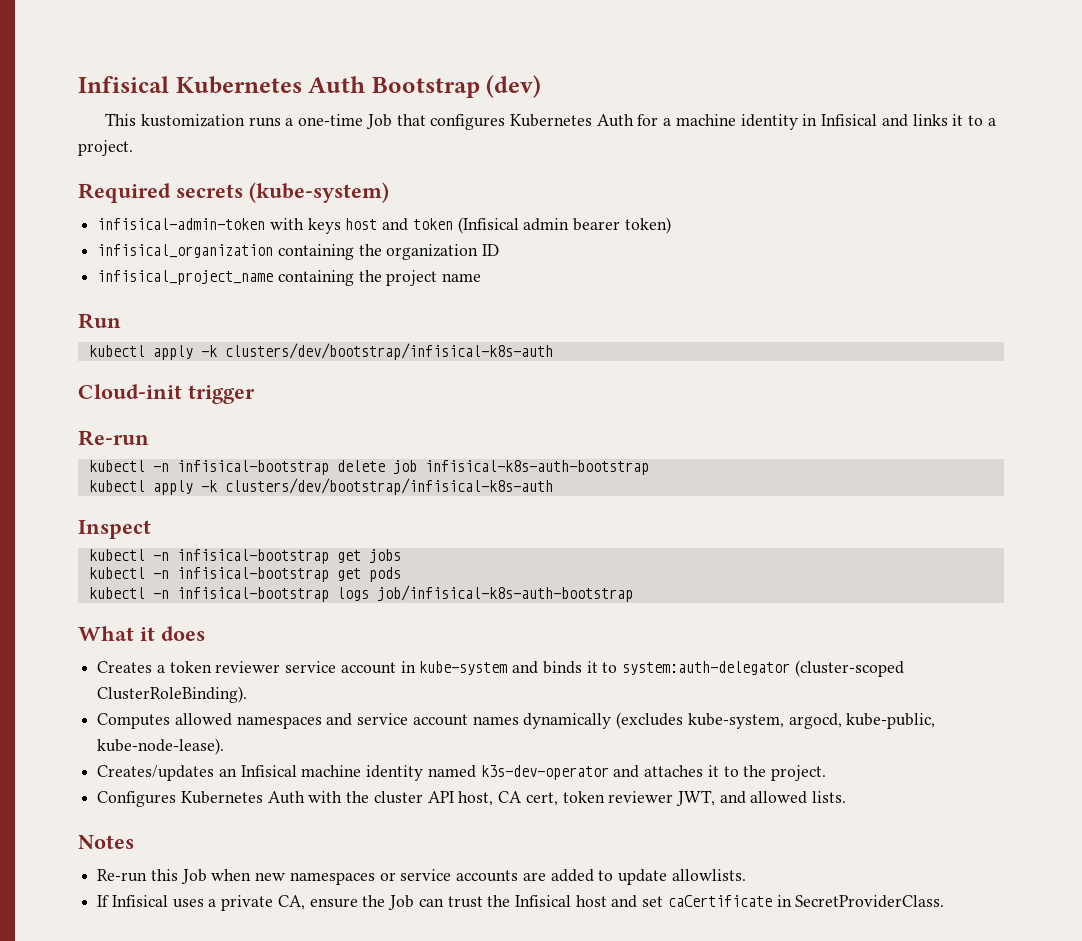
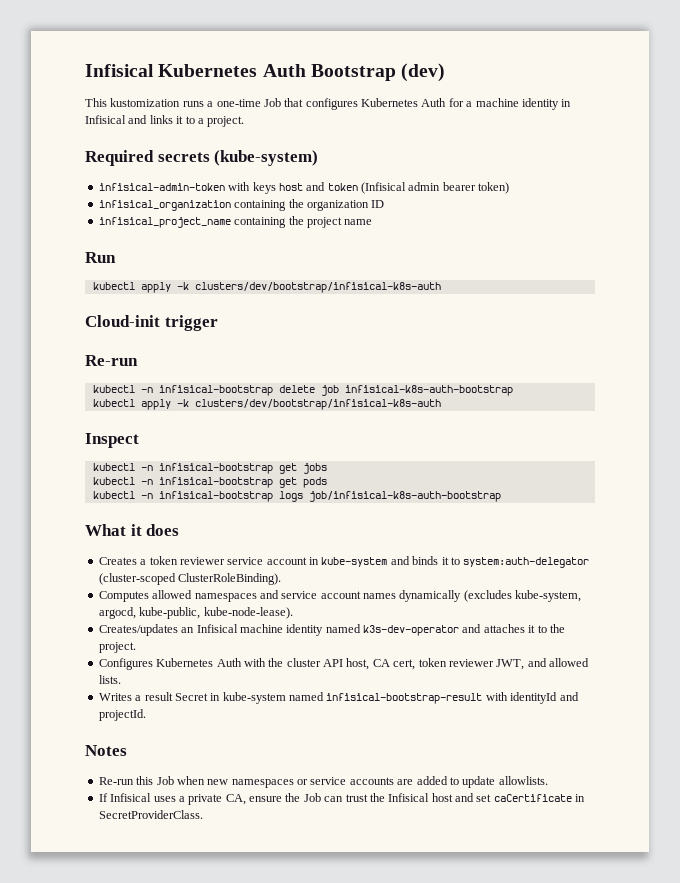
(847, 797) none -> [98,692,579,704] [98,709,146,721] // Writes a result Secret in kube-system named infisical-bootstrap-result with identityId and projectId.

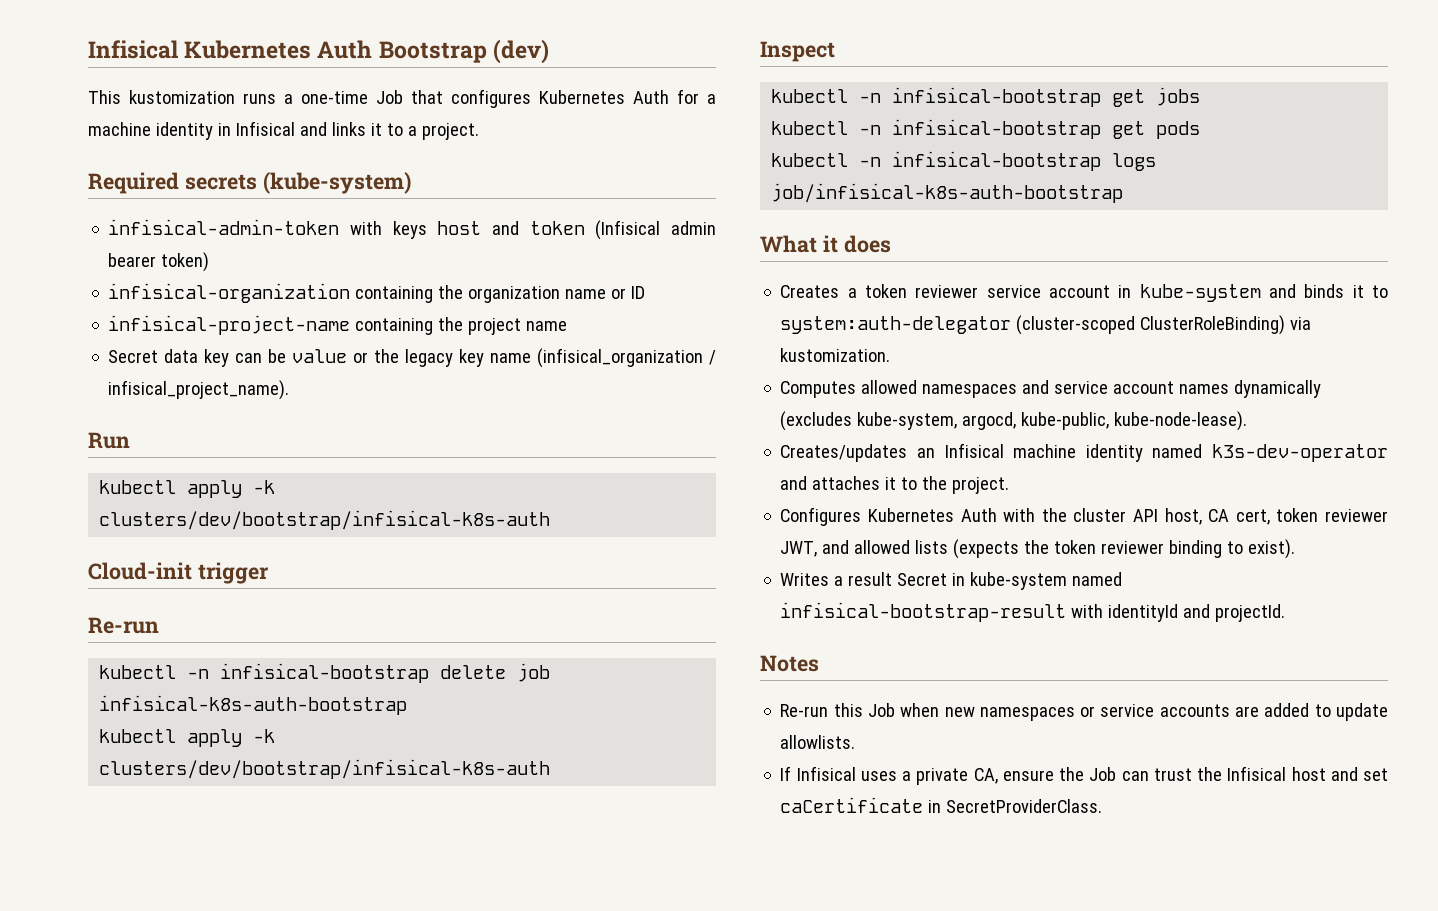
[98,200,231,211] infisical_organization -> [108,283,351,303] infisical-organization
(369, 205) none -> [565,288,627,299] name or
[98,217,231,228] infisical_project_name -> [108,315,351,335] infisical-project-name
(373, 222) none -> [108,348,716,368] [108,380,290,400] // Secret data key can be value or the legacy key name (infisical_organization / infisical_project_name).
[178,573,282,585] ClusterRoleBinding). -> [1140,315,1312,335] [780,348,891,362] ClusterRoleBinding) via kustomization.
[98,675,121,684] lists. -> [915,539,1296,559] lists (expects the token reviewer binding to exist).

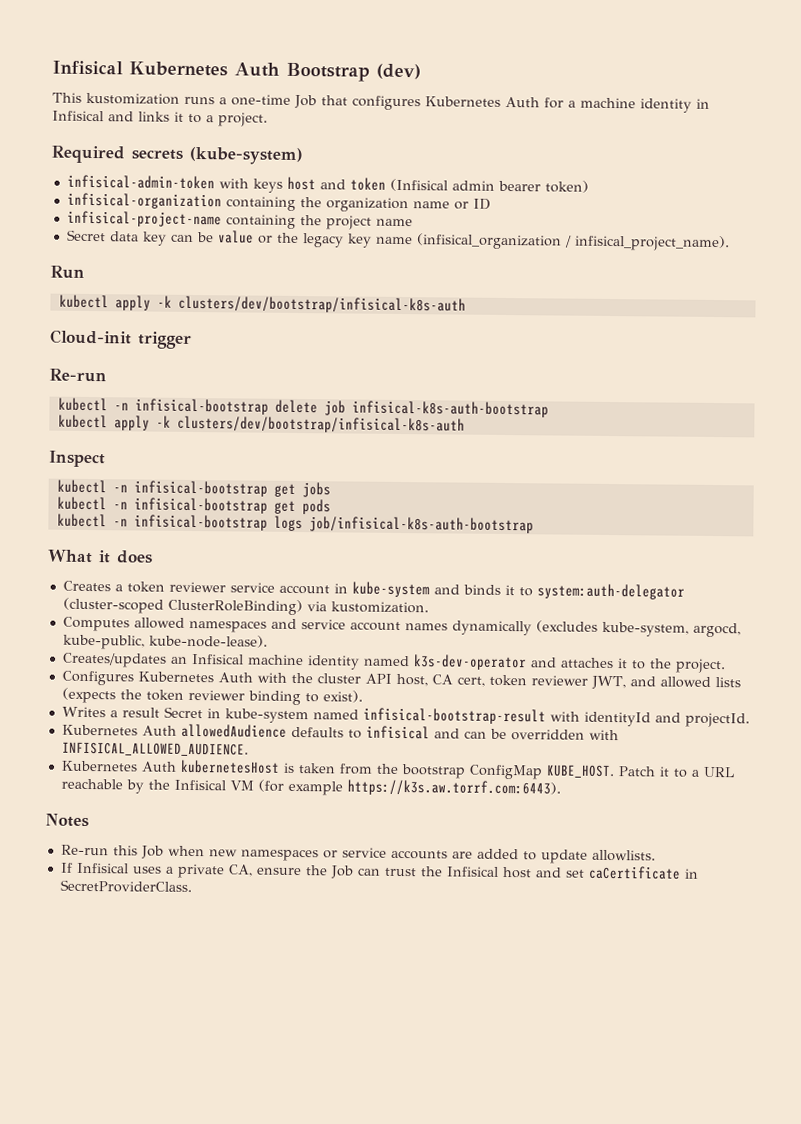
(1286, 613) none -> [61,723,619,741] [61,741,249,757] [60,759,735,780] [60,778,561,797] // Kubernetes Auth allowedAudience defaults to infisical and can be overridden with INFISICAL_ALLOWED_AUDIENCE. // Kubernetes Auth kubernetesHost is taken from the bootstrap ConfigMap KUBE_HOST. Patch it to a URL reachable by the Infisical VM (for example https://k3s.aw.torrf.com:6443).

